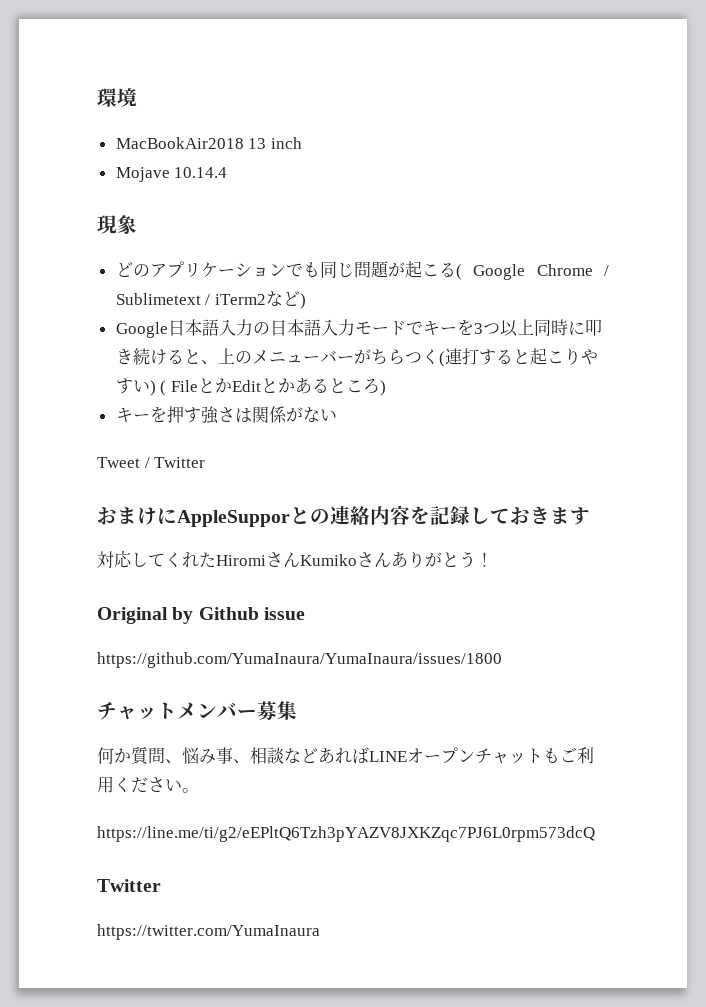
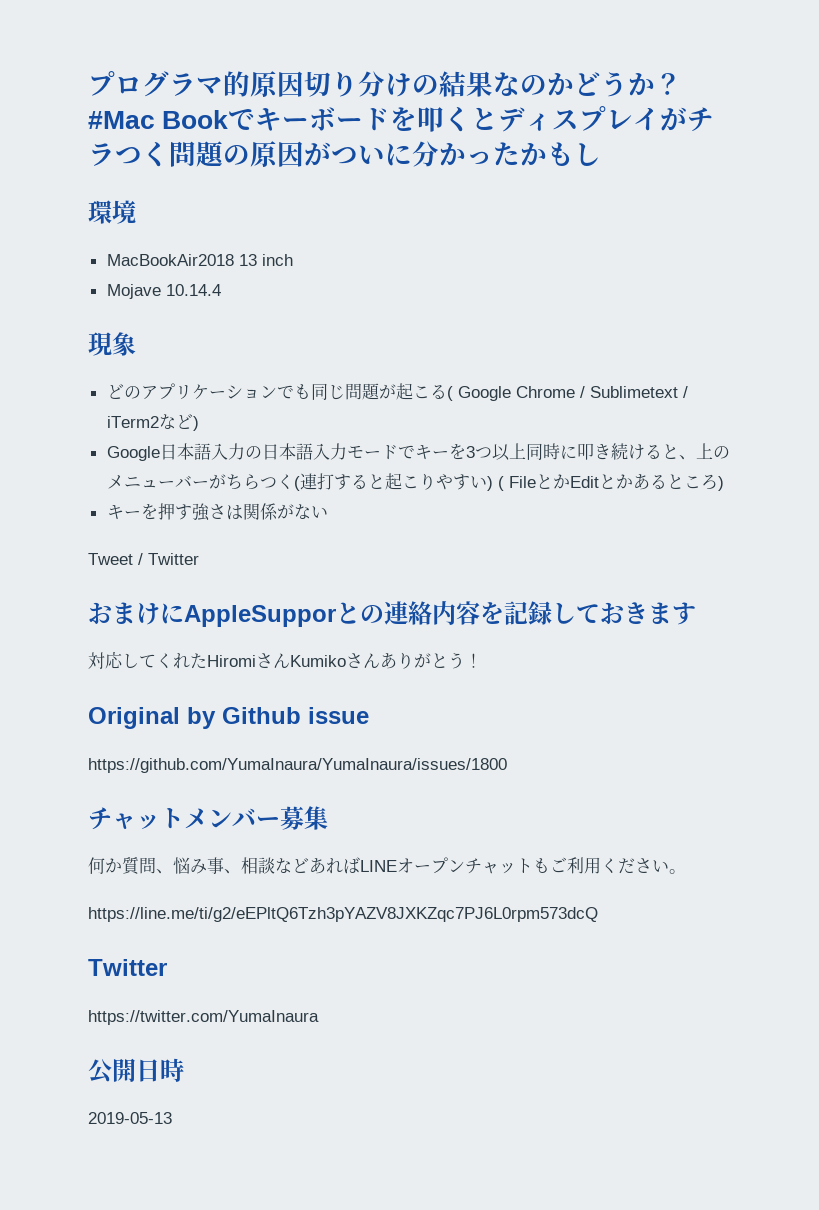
(97, 97) none -> [88,71,682,97] [88,106,715,132] [88,141,601,167] プログラマ的原因切り分けの結果なのかどうか？#Mac Bookでキーボードを叩くとディスプレイがチラつく問題の原因がついに分かったかもし //
(320, 932) none -> [88,1058,184,1084] [88,1112,172,1124] // 公開日時 // 2019-05-13

